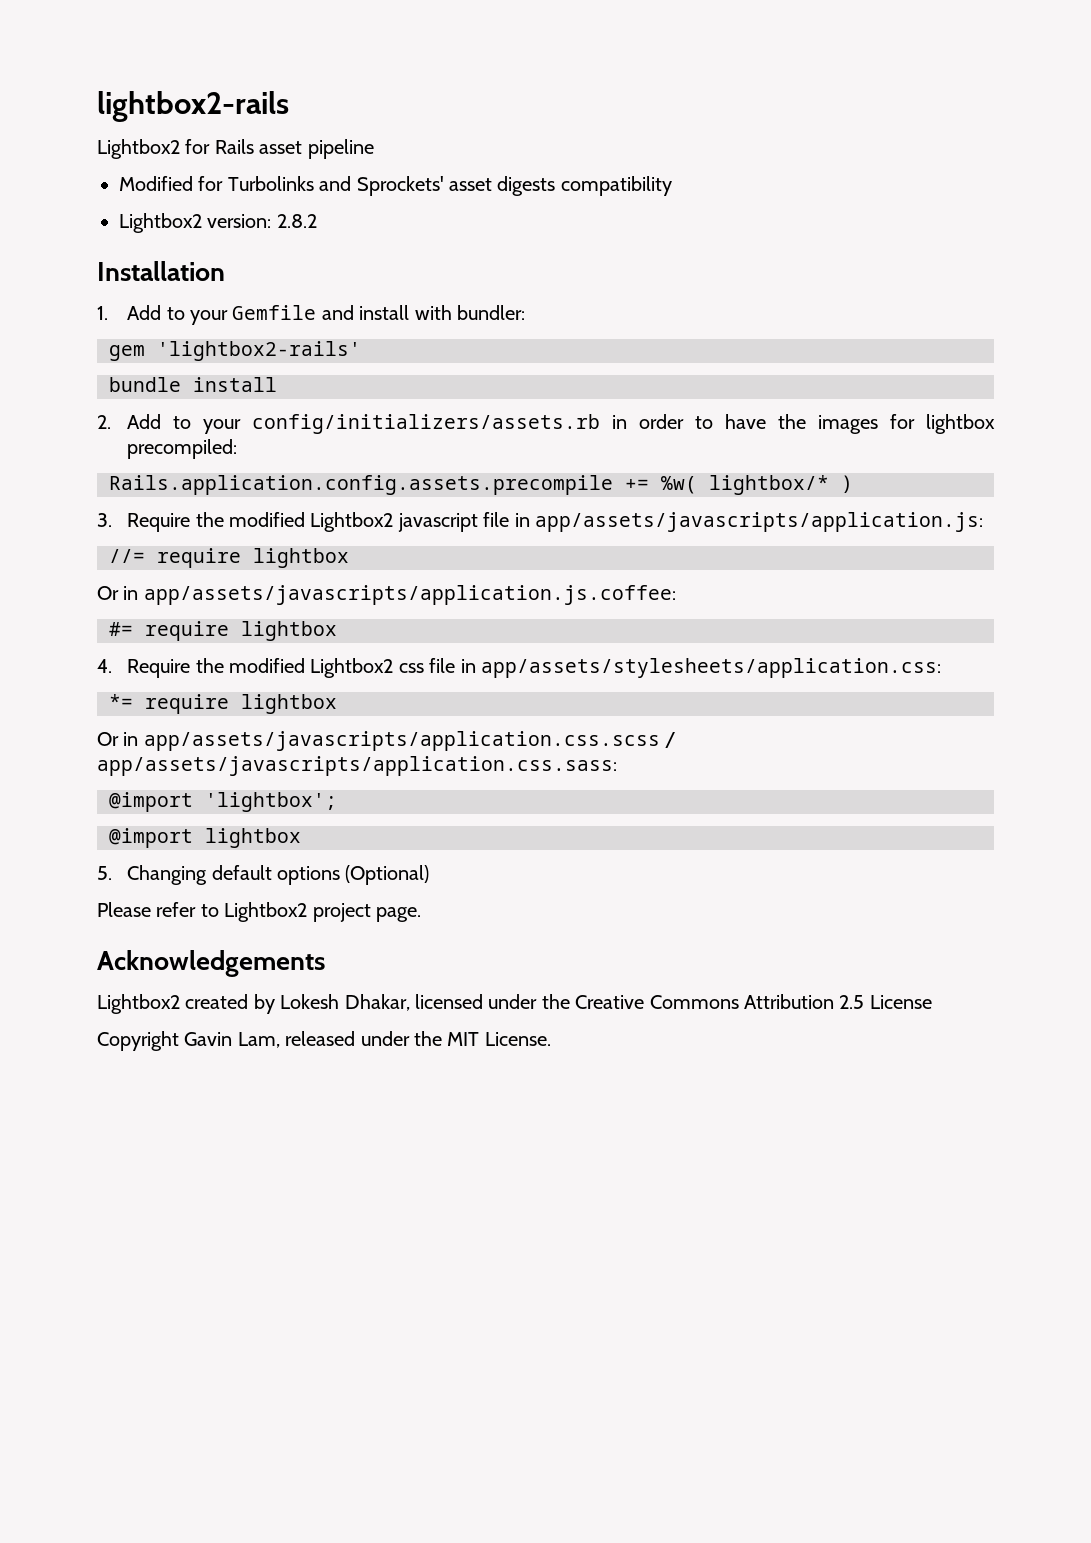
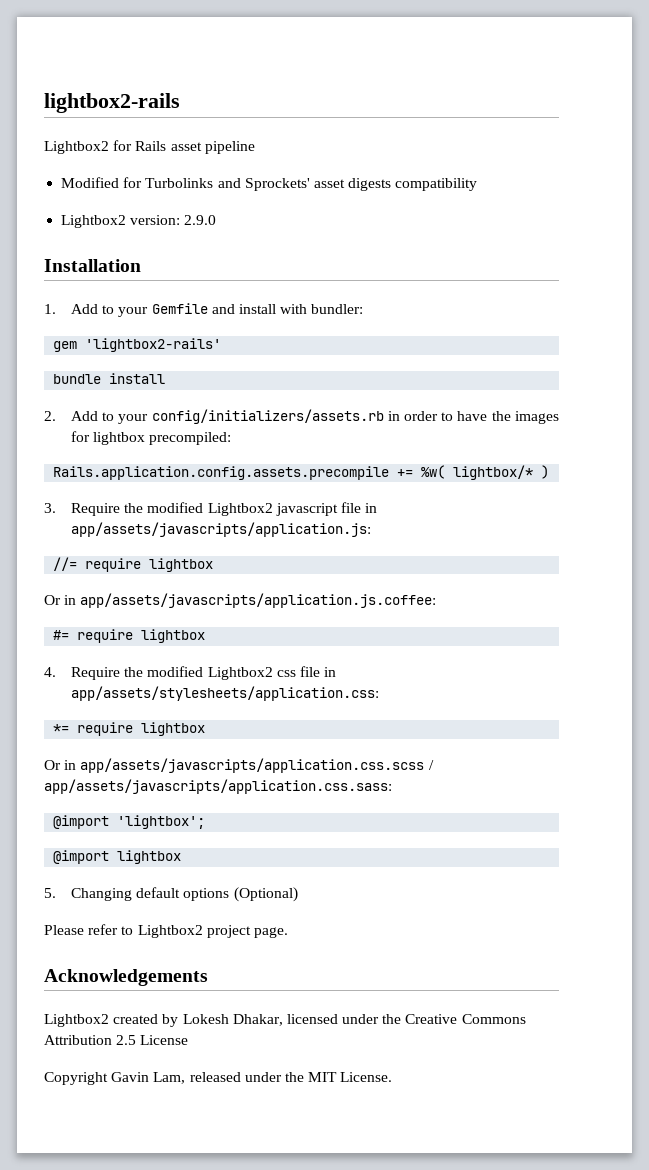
[276,214,317,228] 2.8.2 -> [184,215,217,225] 2.9.0

